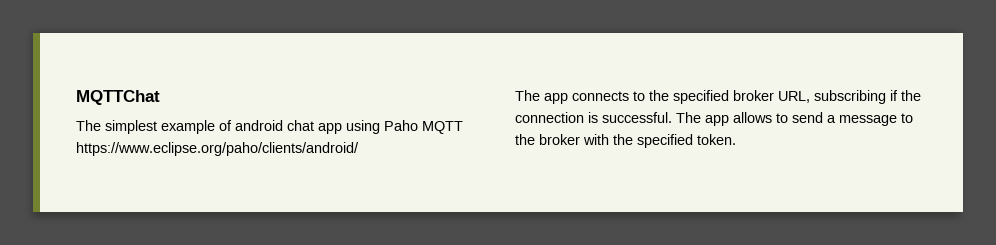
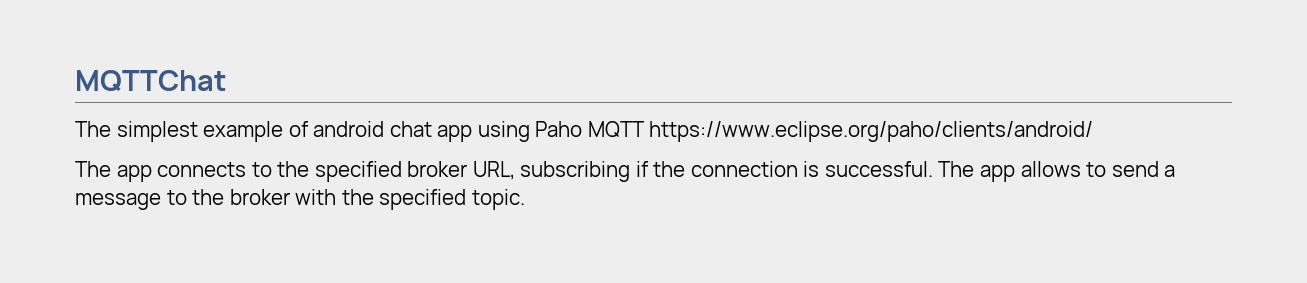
[697,134,736,145] token. -> [471,189,525,210] topic.

